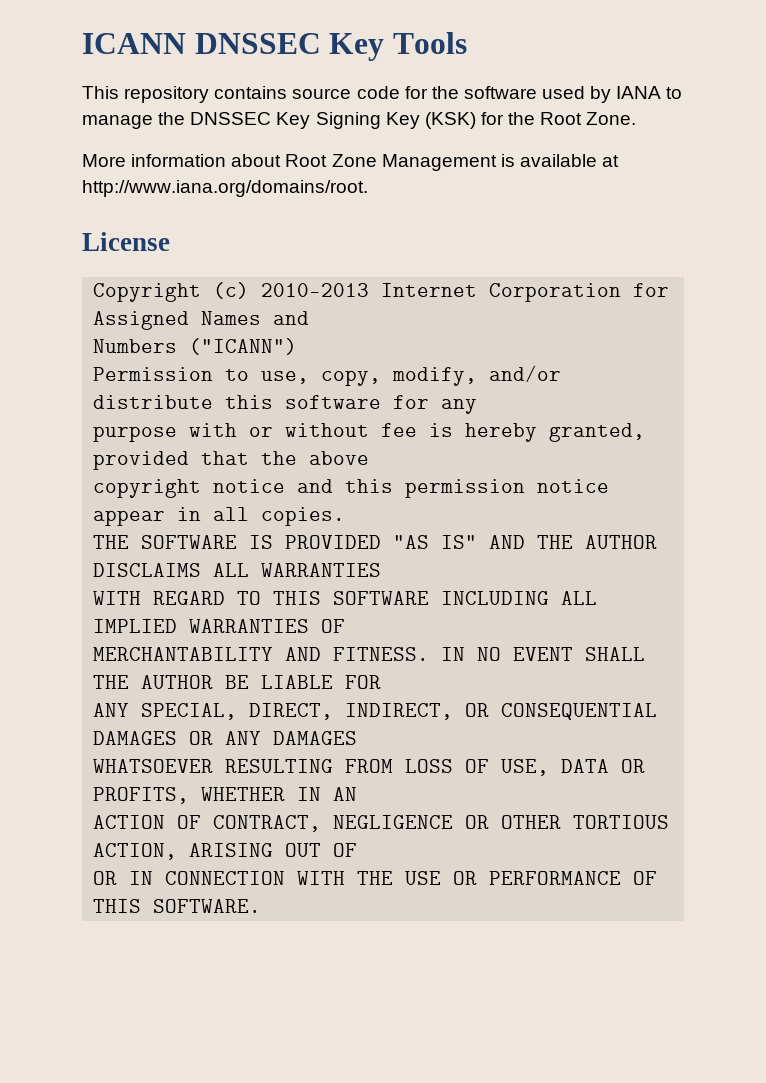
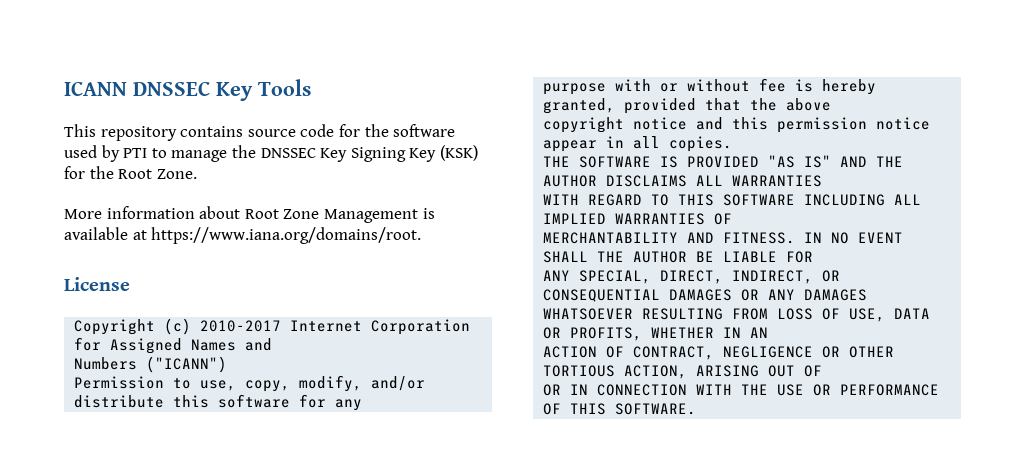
[616,86,662,99] IANA -> [123,148,148,158] PTI
[82,180,368,197] http://www.iana.org/domains/root. -> [151,227,422,244] https://www.iana.org/domains/root.
[261,283,370,297] 2010-2013 -> [200,320,282,332] 2010-2017

